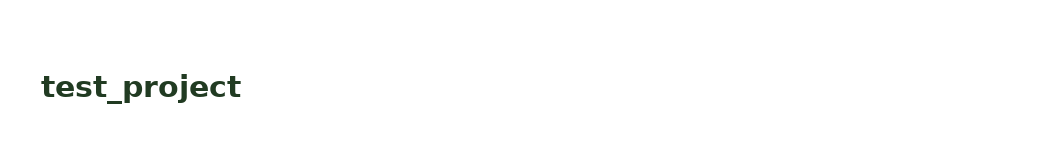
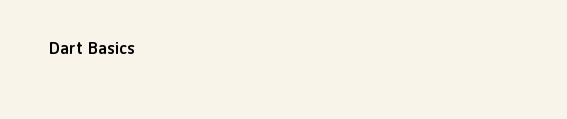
[41,74,241,104] test_project -> [49,42,135,54] Dart Basics

